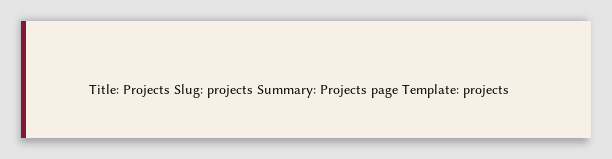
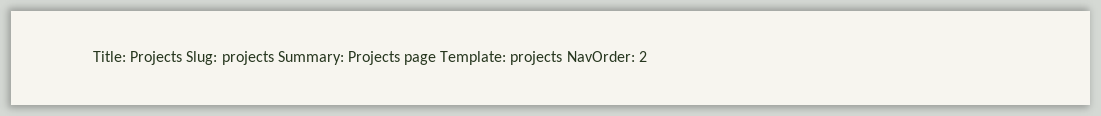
(509, 91) none -> [566,51,647,62] NavOrder: 2

